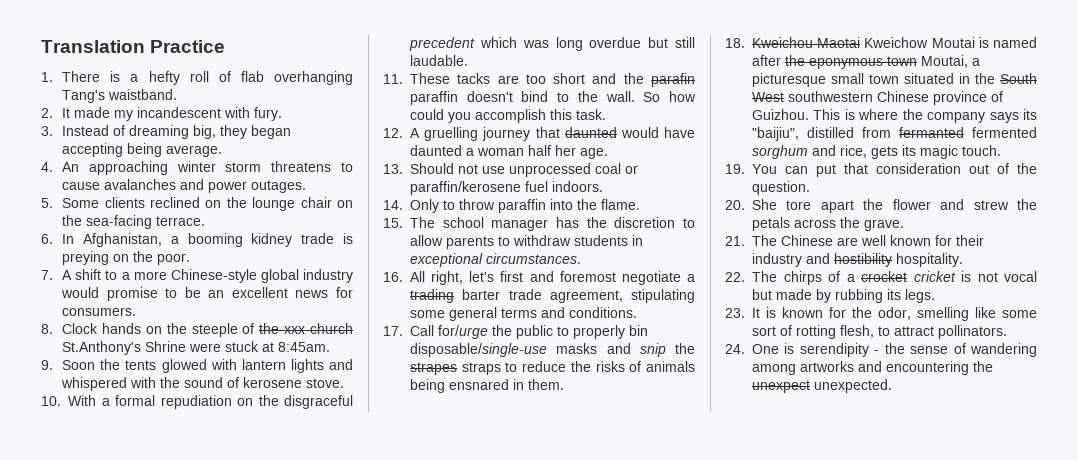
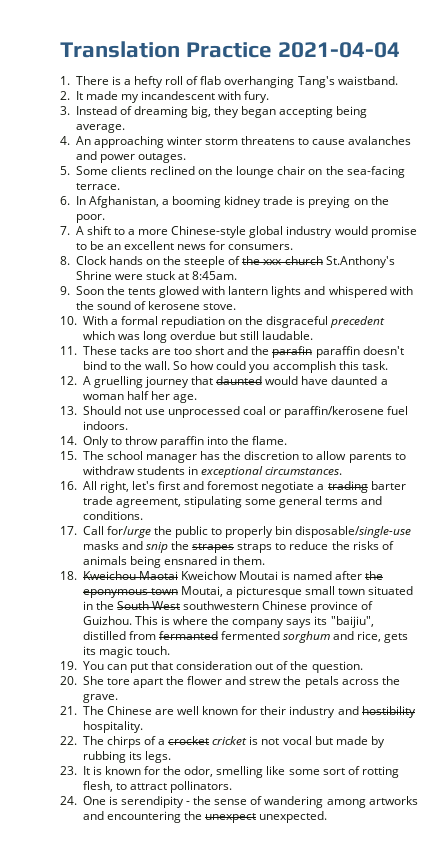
(226, 46) none -> [278,42,401,58] 2021-04-04

